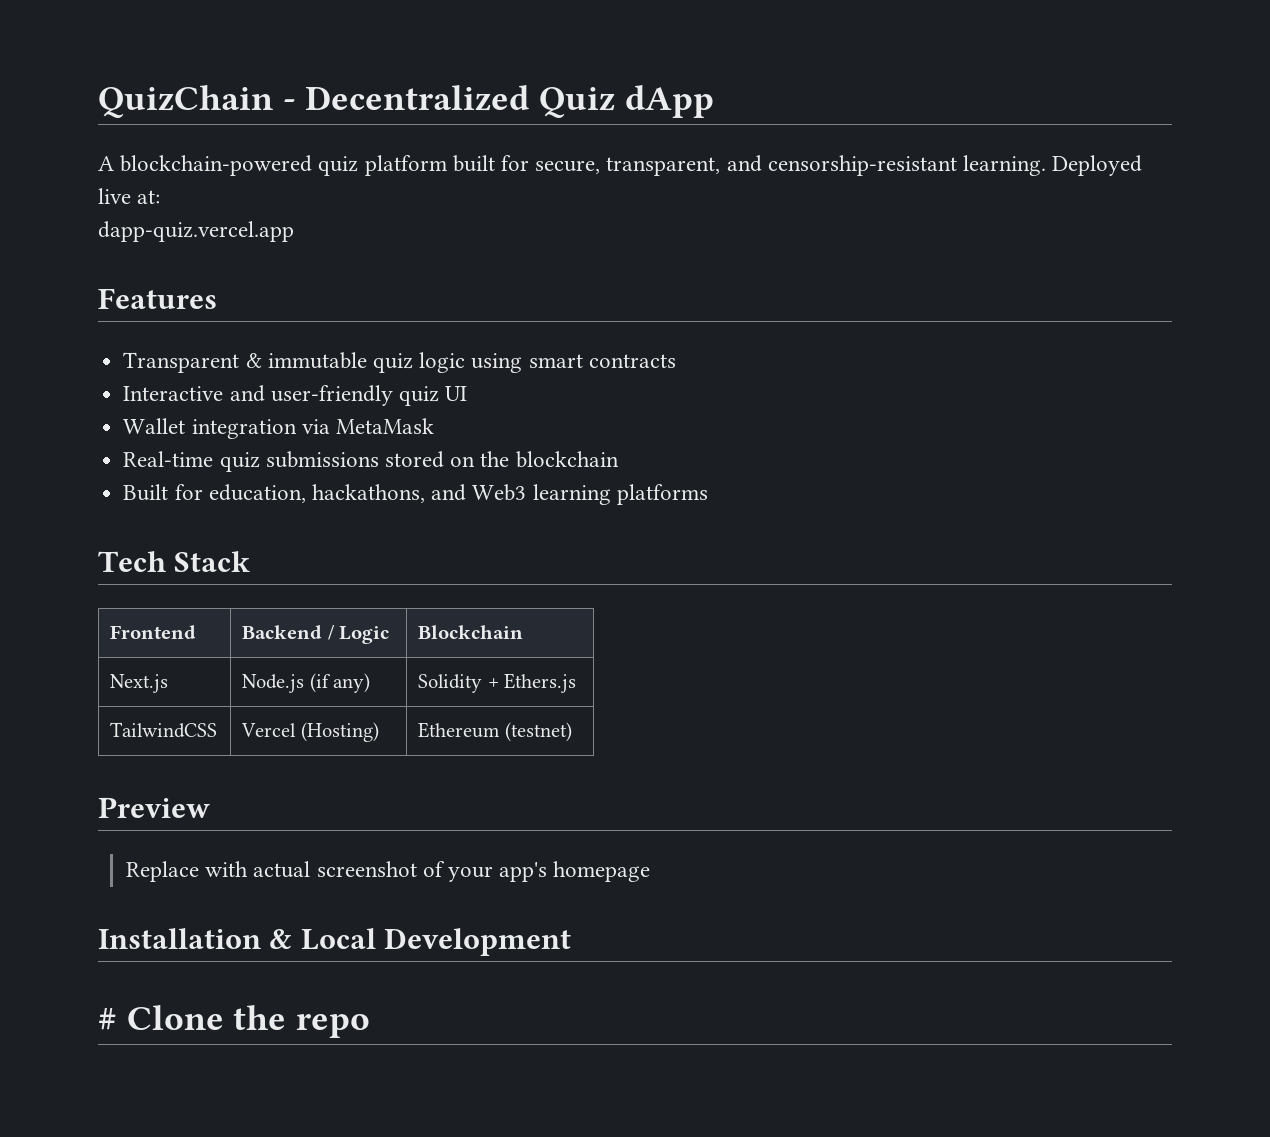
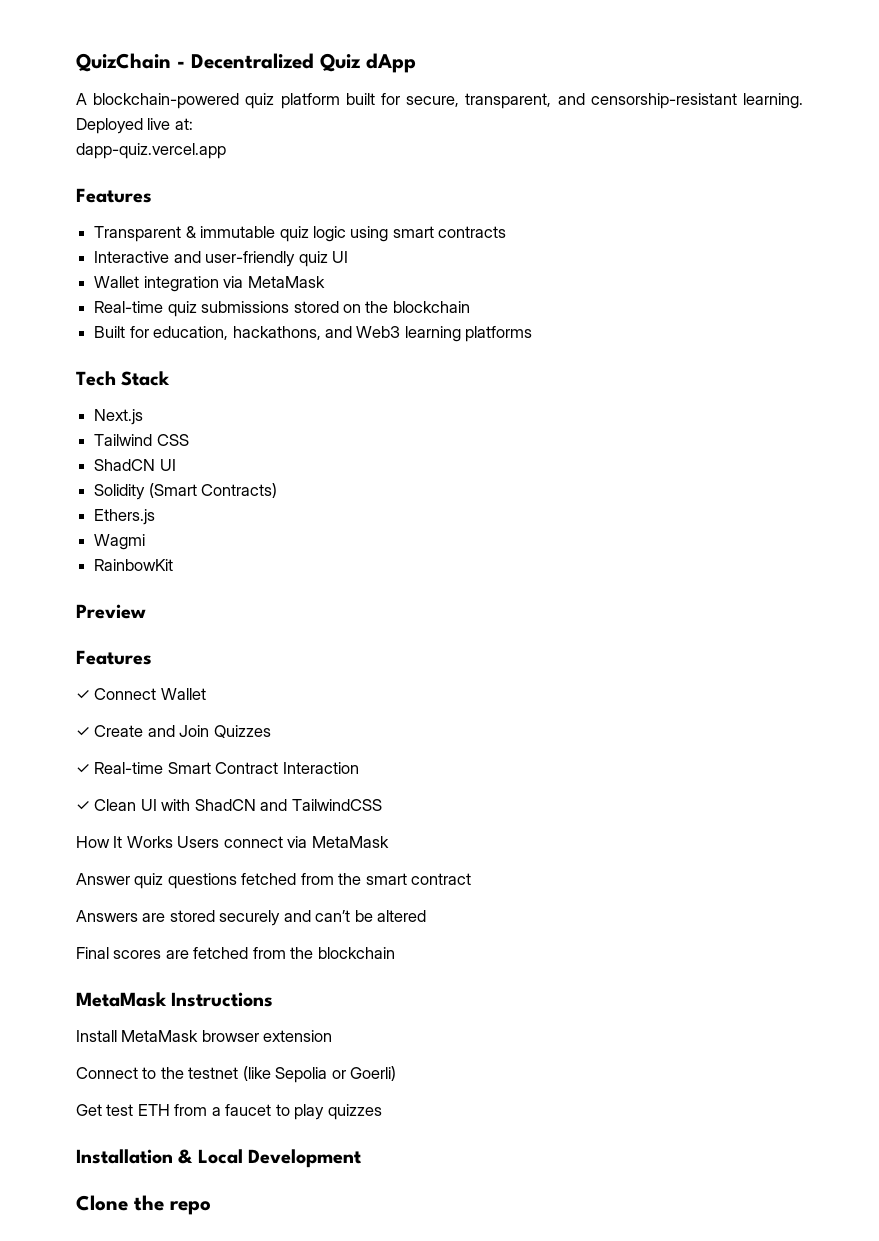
[110,625,197,639] [242,625,390,644] [418,625,524,639] [110,674,169,693] [242,673,371,693] [418,673,577,693] [110,722,218,738] [241,722,379,742] [418,722,572,742] [98,797,210,818] [125,861,651,882] // Frontend | Backend / Logic | Blockchain // Next.js | Node.js (if any) | Solidity + Ethers.js // TailwindCSS | Vercel (Hosting) | Ethereum (testnet) // Preview // Replace with actual screenshot of your app's homepage -> [94,409,144,425] [94,434,189,446] [94,459,176,471] [94,483,278,500] [94,509,156,525] [94,534,146,550] [94,559,174,571] [76,604,146,619] [76,650,152,665] [76,688,206,700] [76,725,271,738] [76,762,359,774] [76,799,382,811] [76,836,389,848] [76,873,472,889] [76,910,427,926] [76,947,395,959] [76,992,274,1007] [76,1030,333,1042] [76,1066,397,1083] [76,1104,382,1120] // Next.js // Tailwind CSS // ShadCN UI // Solidity (Smart Contracts) // Ethers.js // Wagmi // RainbowKit // Preview // Features // ✓ Connect Wallet // ✓ Create and Join Quizzes // ✓ Real-time Smart Contract Interaction // ✓ Clean UI with ShadCN and TailwindCSS // How It Works Users connect via MetaMask // Answer quiz questions fetched from the smart contract // Answers are stored securely and can’t be altered // Final scores are fetched from the blockchain // MetaMask Instructions // Install MetaMask browser extension // Connect to the testnet (like Sepolia or Goerli) // Get test ETH from a faucet to play quizzes
[98,1008,117,1030] # -> (362, 1158) none

